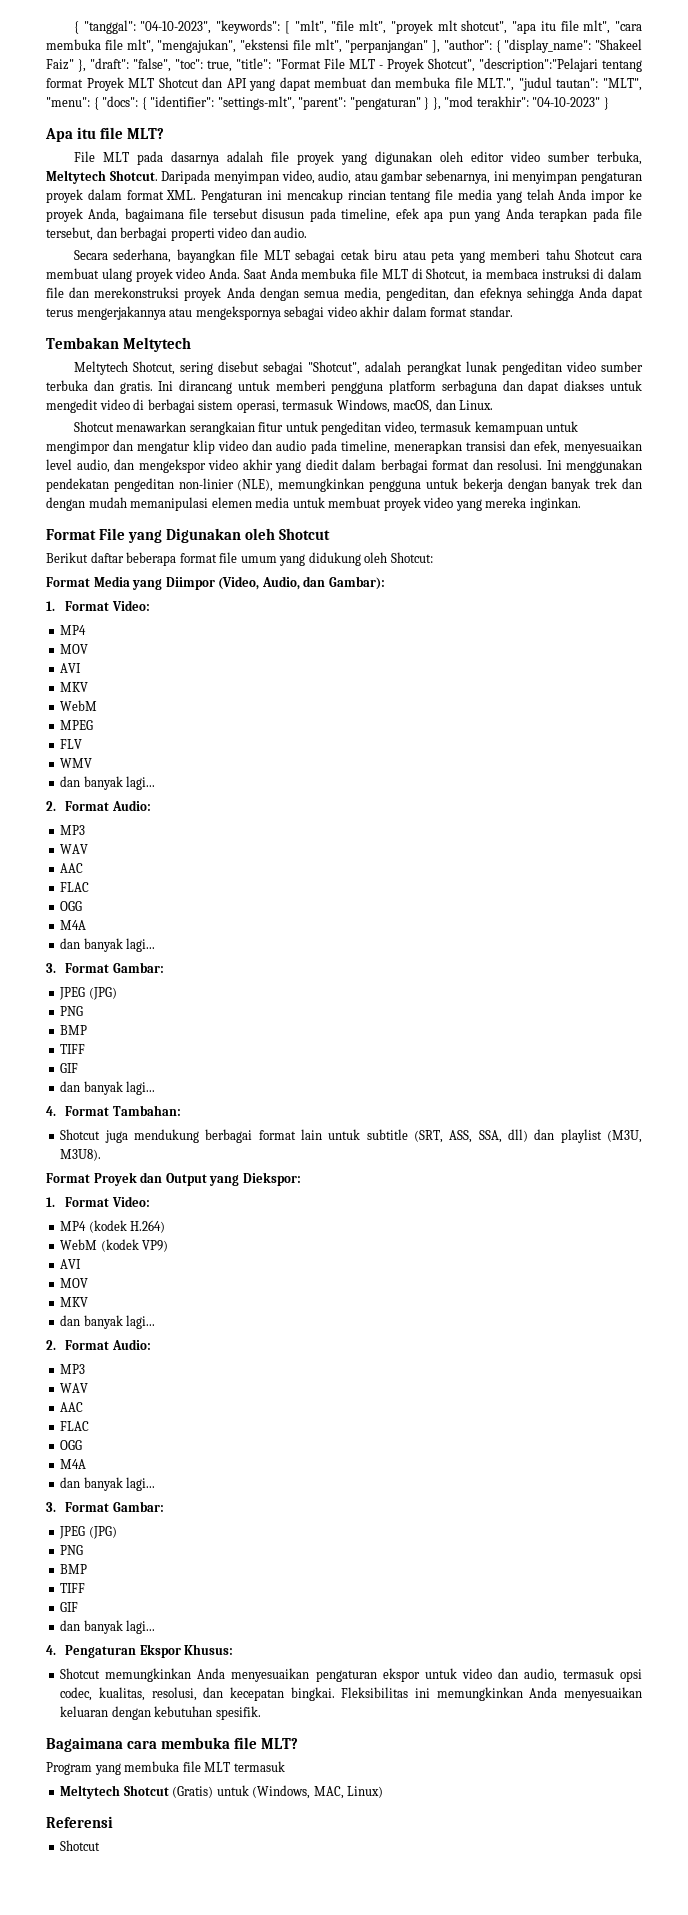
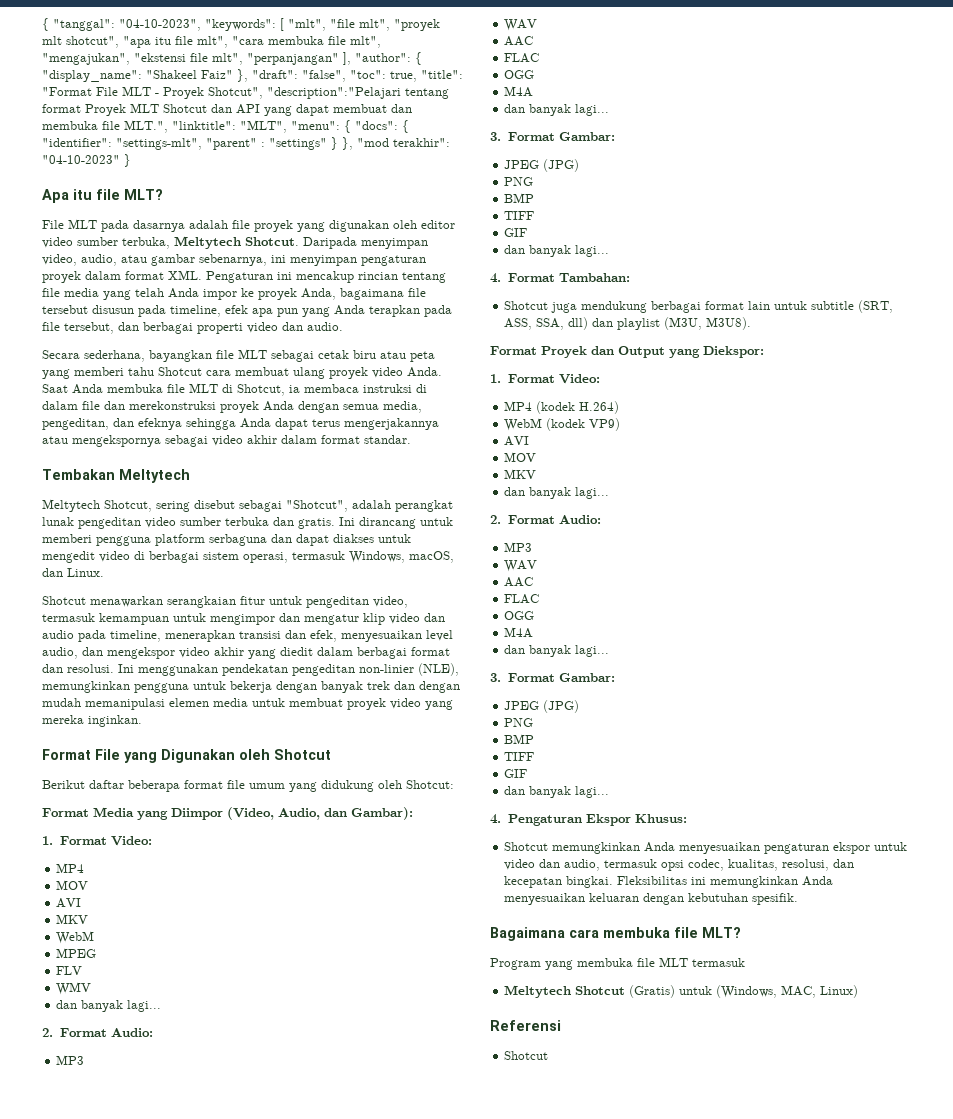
[518,77,599,91] "judul tautan": -> [172,121,236,130] "linktitle":
[298,97,421,110] "parent": "pengaturan" -> [206,138,327,150] "parent" : "settings"

